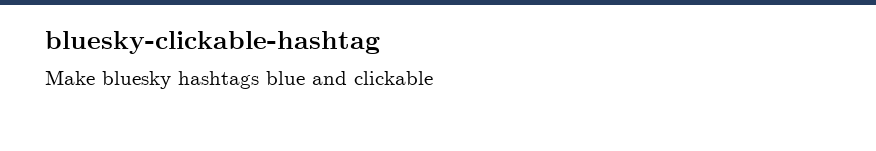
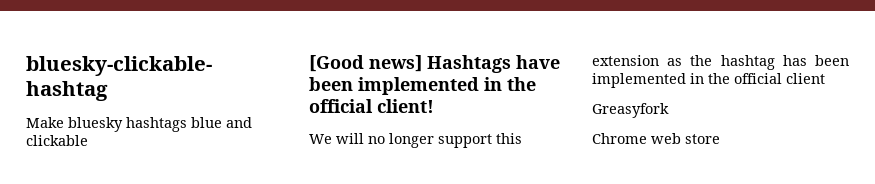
(433, 78) none -> [309,55,560,73] [309,77,536,95] [309,99,434,113] [309,133,522,148] [592,55,849,70] [592,73,825,88] [592,103,669,118] [592,133,720,144] // [Good news] Hashtags have been implemented in the official client! // We will no longer support this extension as the hashtag has been implemented in the official client // Greasyfork // Chrome web store

